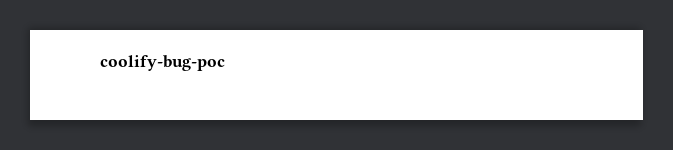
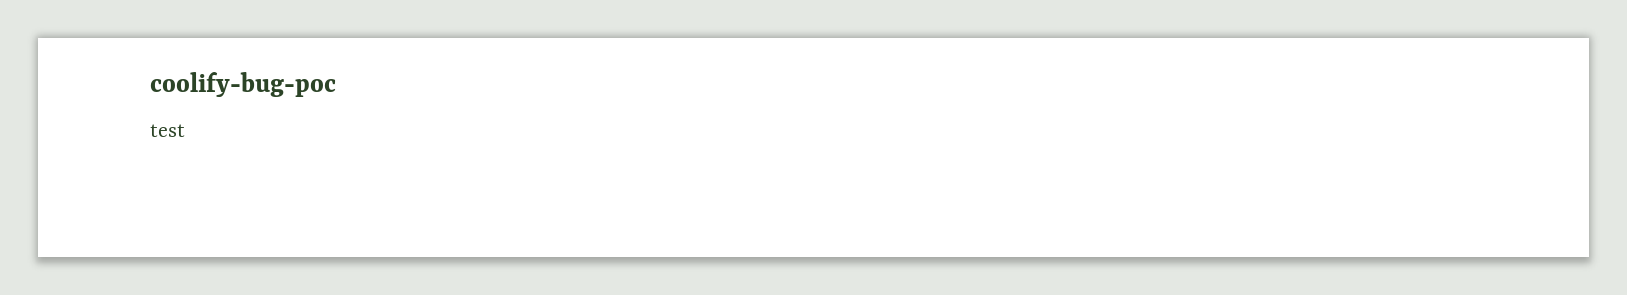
(225, 63) none -> [150,124,185,137] // test

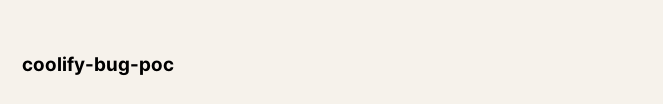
[150,124,185,137] // test -> (174, 66) none

